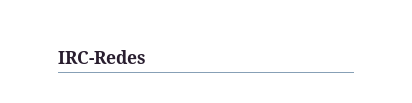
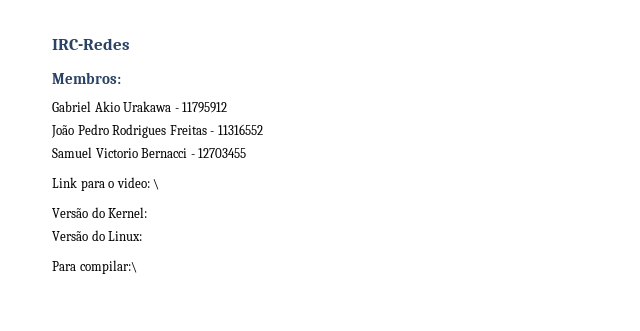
(146, 57) none -> [52,72,121,84] [52,101,228,113] [51,124,263,138] [52,147,247,158] [52,177,160,191] [52,207,148,218] [52,230,143,241] [52,260,137,274] // Membros: // Gabriel Akio Urakawa - 11795912 // João Pedro Rodrigues Freitas - 11316552 // Samuel Victorio Bernacci - 12703455 // Link para o video: \ // Versão do Kernel: // Versão do Linux: // Para compilar:\

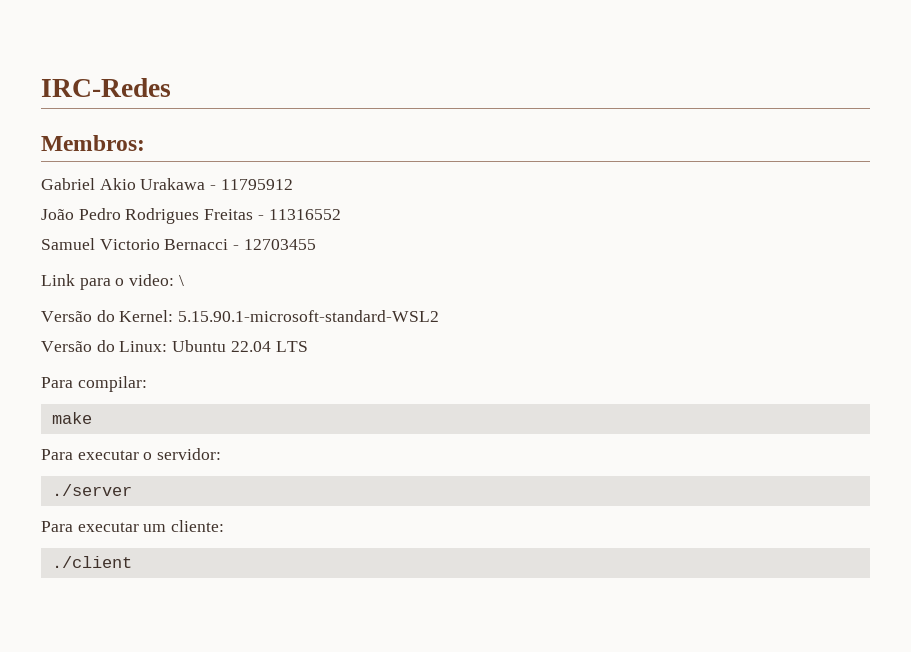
(148, 212) none -> [178,310,440,322] 5.15.90.1-microsoft-standard-WSL2
[52,260,137,274] // Para compilar:\ -> [172,340,308,352] [41,376,147,392] [51,412,92,424] [41,448,222,460] [51,484,132,496] [41,520,225,532] [51,556,132,568] Ubuntu 22.04 LTS // Para compilar: // make // Para executar o servidor: // ./server // Para executar um cliente: // ./client

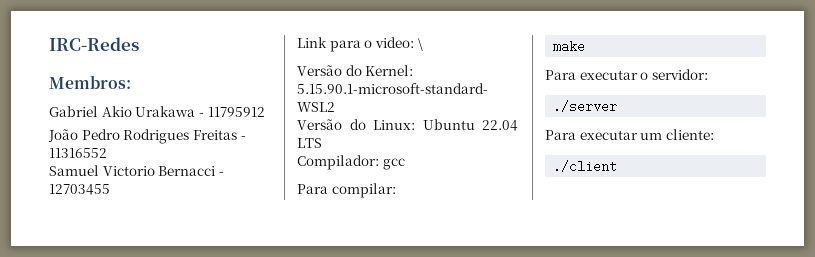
(308, 346) none -> [297,155,405,170] // Compilador: gcc

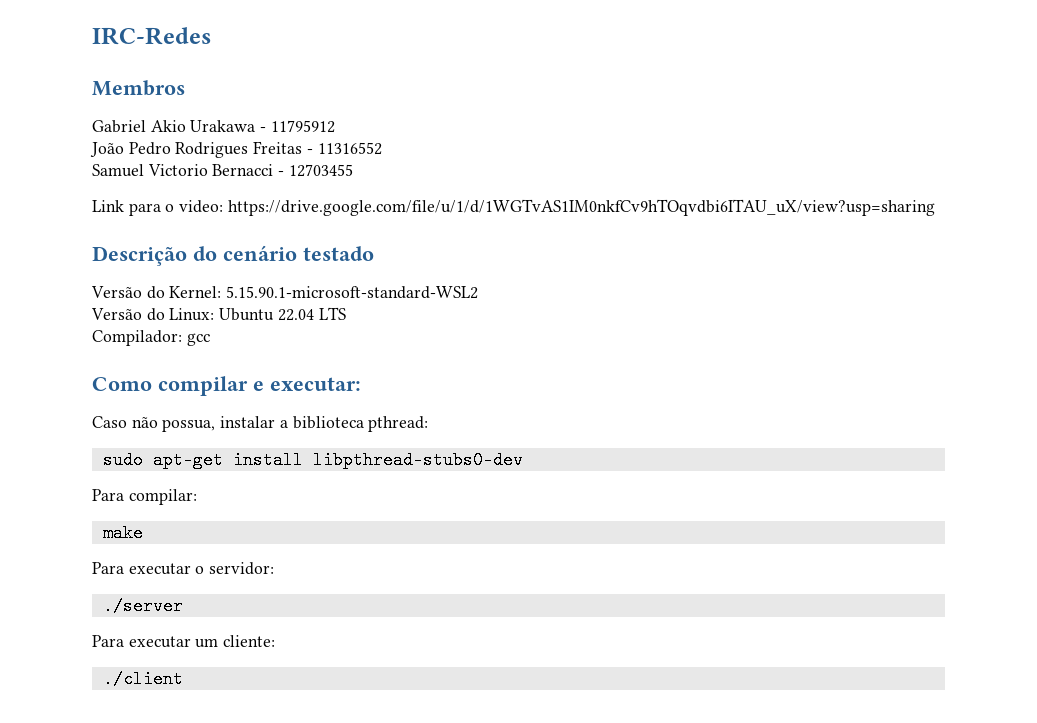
[49,75,131,89] Membros: -> [92,80,185,96] Membros
[417,38,423,51] \ -> [227,199,935,216] [92,245,374,266] https://drive.google.com/file/u/1/d/1WGTvAS1IM0nkfCv9hTOqvdbi6ITAU_uX/view?usp=sharing // Descrição do cenário testado
(405, 164) none -> [92,376,361,396] [92,416,429,432] [102,451,523,469] // Como compilar e executar: // Caso não possua, instalar a biblioteca pthread: // sudo apt-get install libpthread-stubs0-dev

